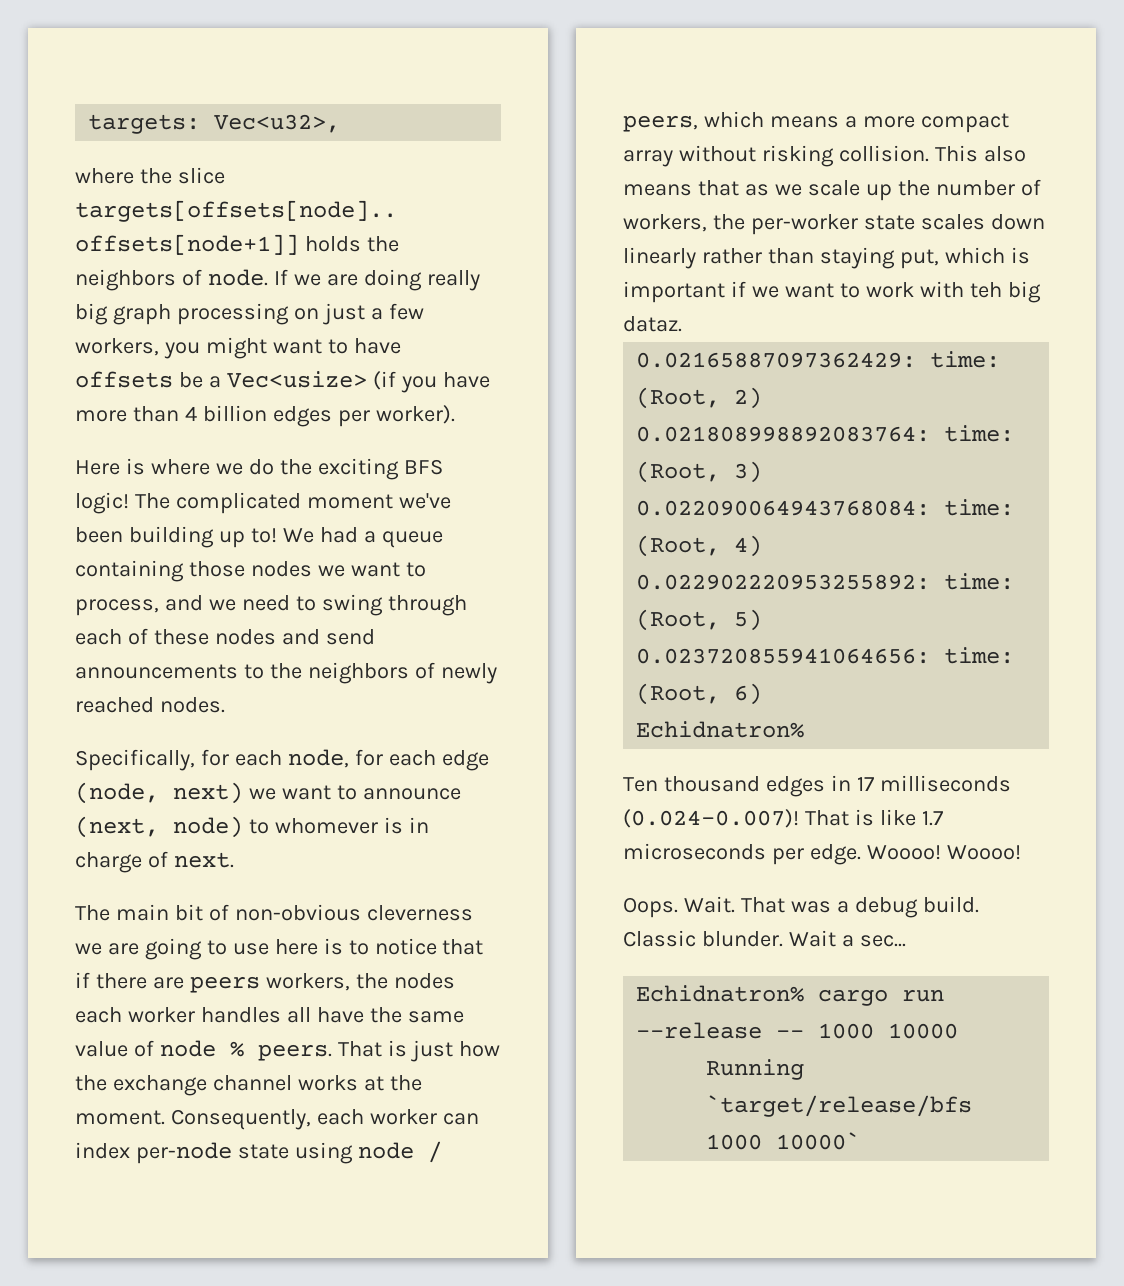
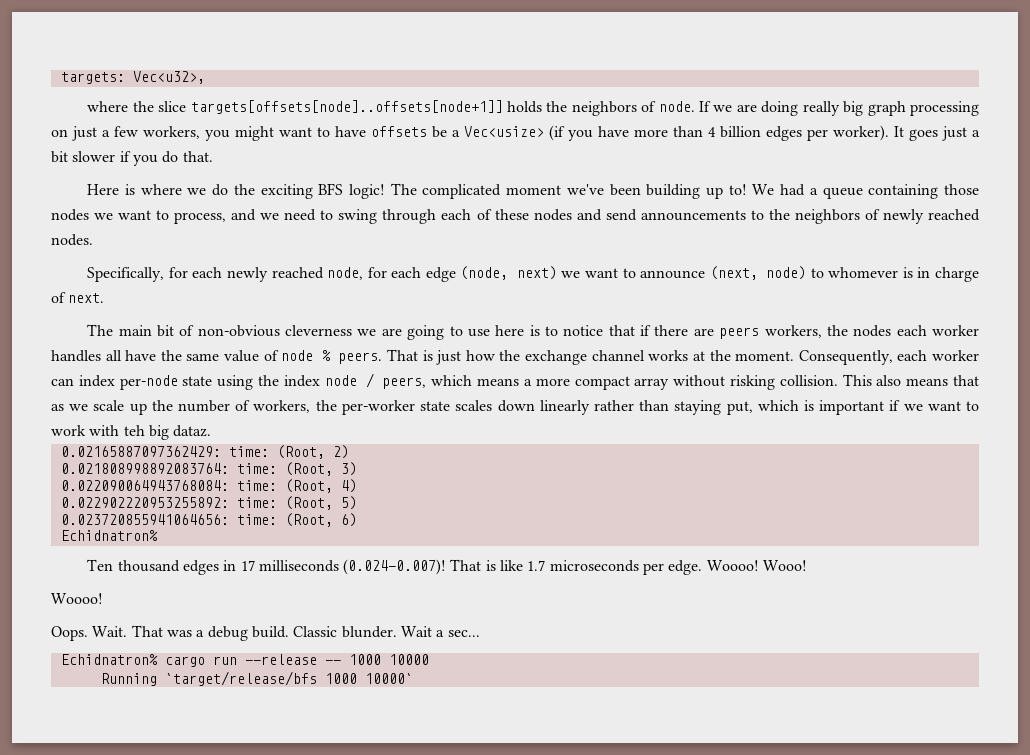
(455, 414) none -> [894,126,980,141] [51,151,213,166] It goes just a bit slower if you do that.
(282, 758) none -> [226,267,324,282] newly reached
(353, 1153) none -> [258,375,320,387] the index
(941, 852) none -> [763,560,808,571] Wooo! //

